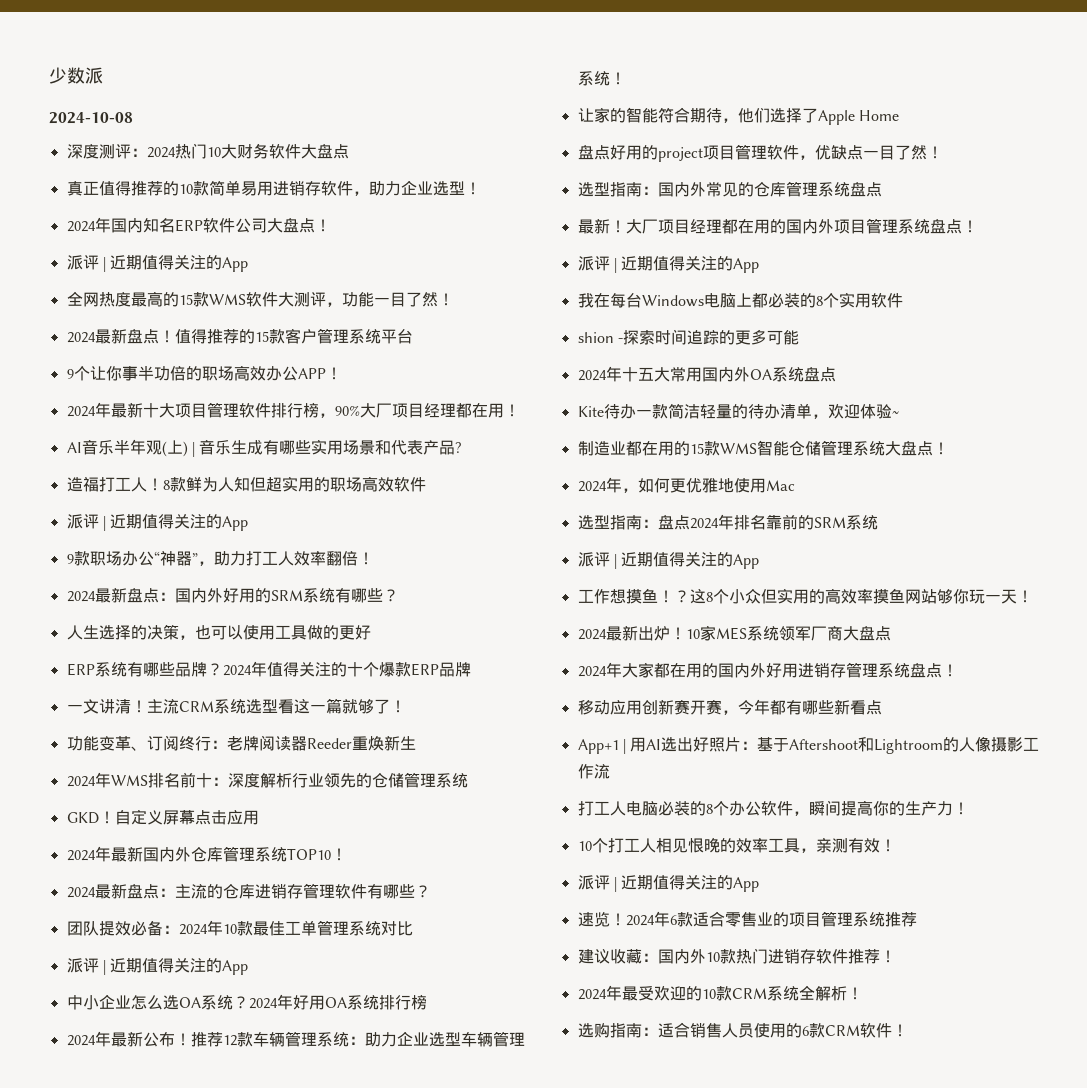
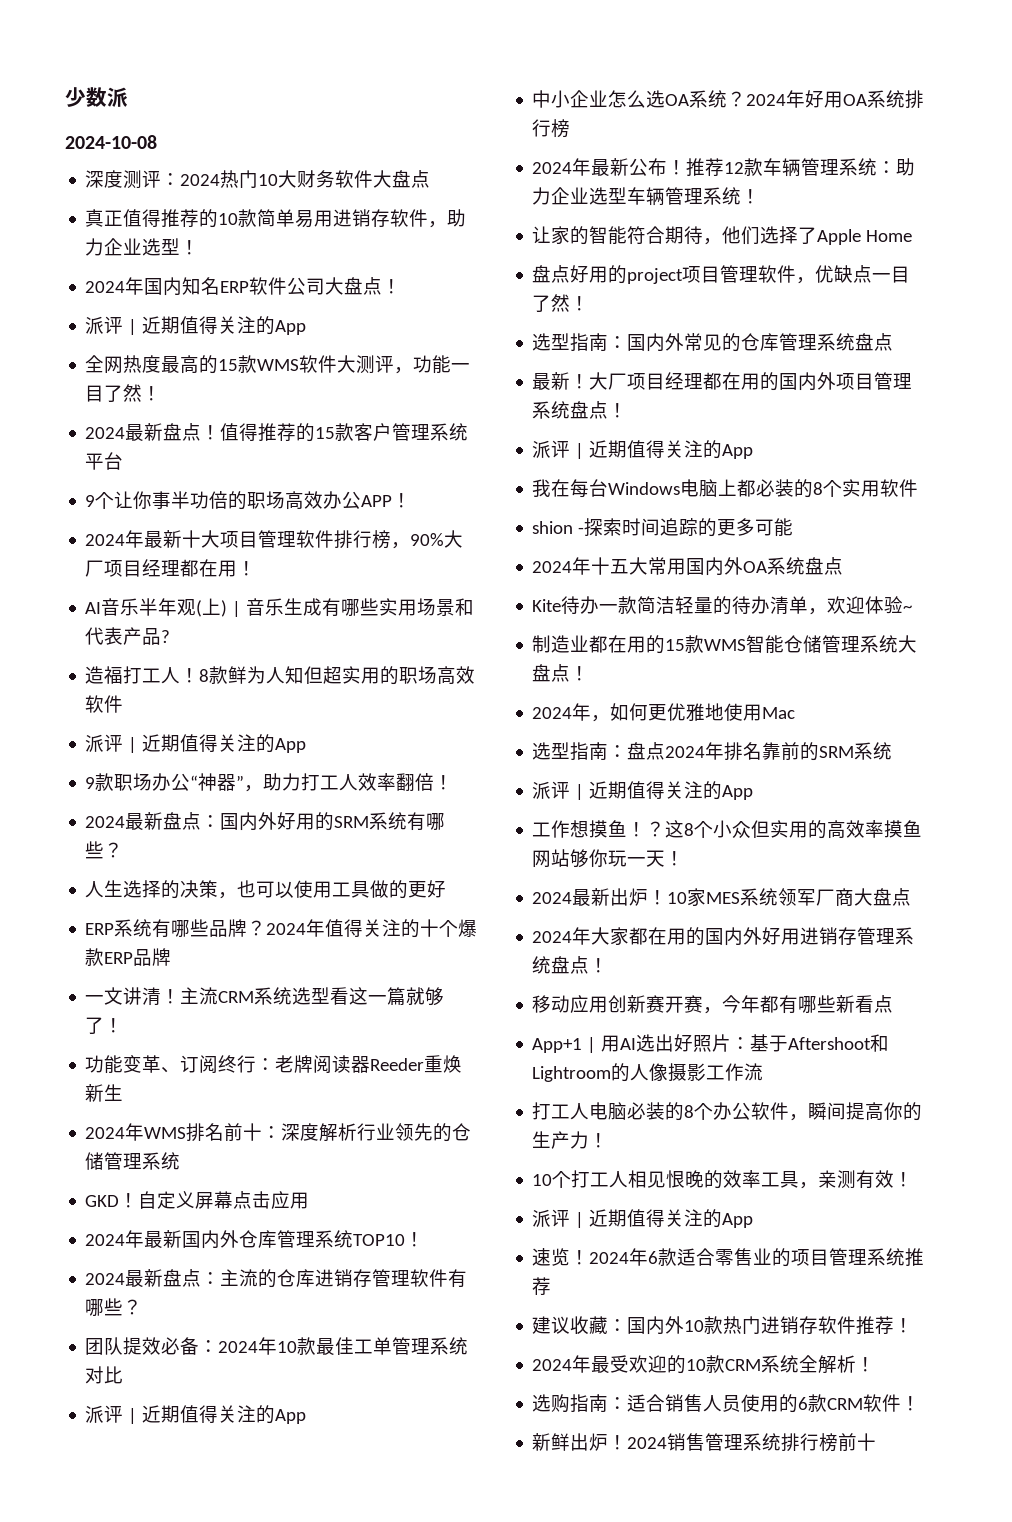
(908, 1030) none -> [532,1433,877,1452] // 新鲜出炉！2024销售管理系统排行榜前十

